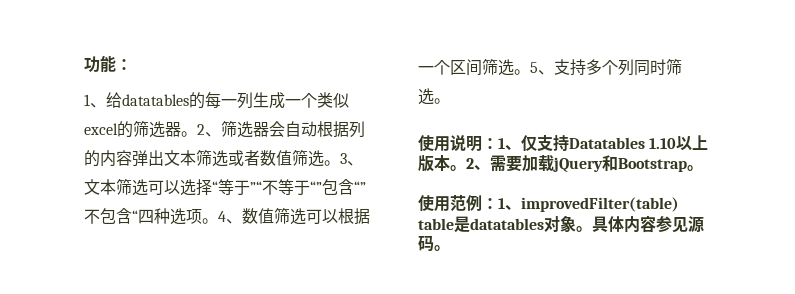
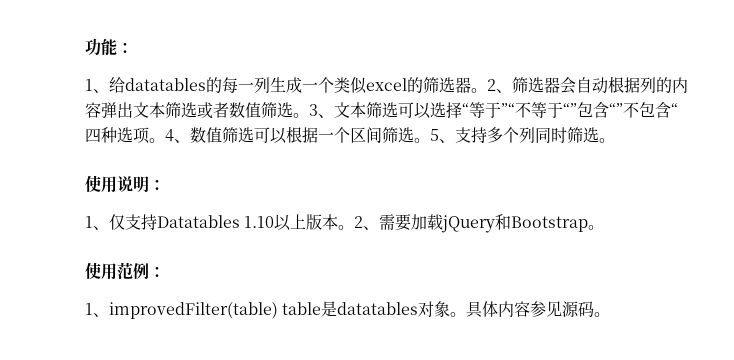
(498, 143) none -> (165, 184) //
(498, 203) none -> (165, 271) //

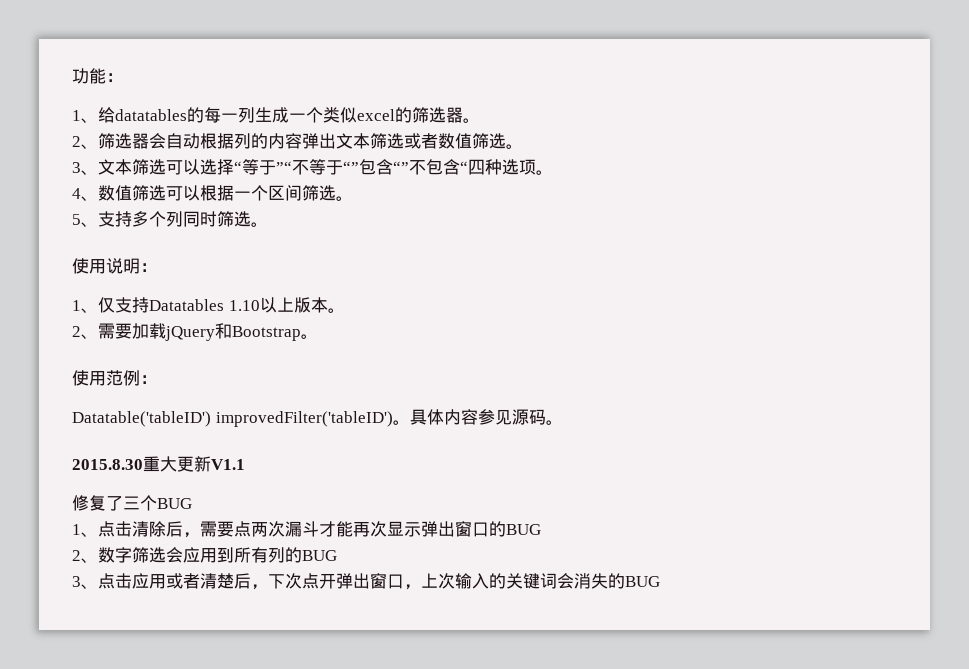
(487, 90) none -> (480, 120) //
(309, 115) none -> (523, 146) //
(165, 140) none -> (553, 172) //
(430, 140) none -> (353, 198) //
(355, 227) none -> (345, 310) //
[85,301,451,319] 1、improvedFilter(table) table是datatables对象 -> [72,411,393,427] Datatable('tableID') improvedFilter('tableID')
(611, 314) none -> [72,456,245,472] [72,495,192,511] [72,521,541,538] [72,547,337,563] [72,573,660,590] // 2015.8.30重大更新V1.1 // 修复了三个BUG // 1、点击清除后，需要点两次漏斗才能再次显示弹出窗口的BUG // 2、数字筛选会应用到所有列的BUG // 3、点击应用或者清楚后，下次点开弹出窗口，上次输入的关键词会消失的BUG

